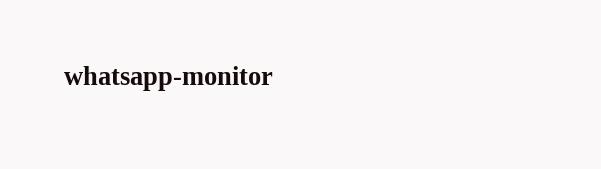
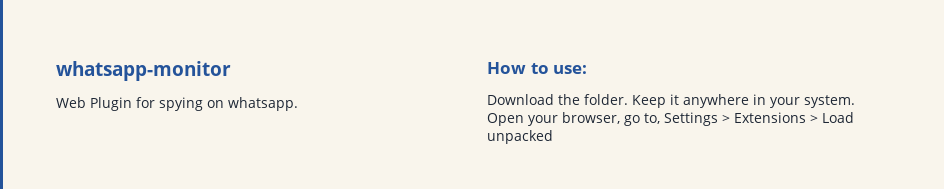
(273, 78) none -> [56,97,298,111] [487,62,588,74] [487,94,855,108] [487,112,854,126] [487,130,553,144] // Web Plugin for spying on whatsapp. // How to use: // Download the folder. Keep it anywhere in your system. Open your browser, go to, Settings > Extensions > Load unpacked

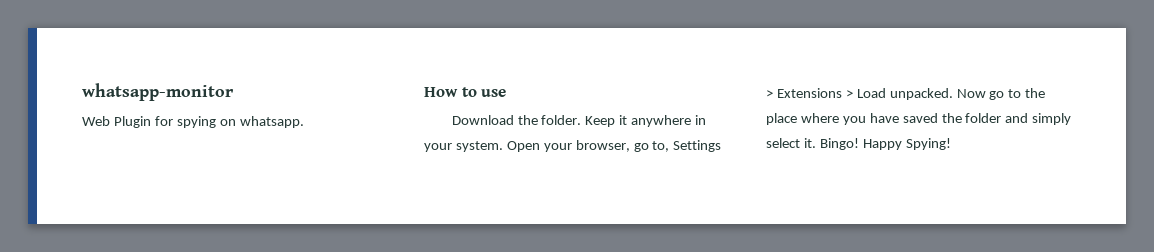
[553,65,588,74] use: -> [481,89,507,97] use
[487,130,553,144] unpacked -> [889,88,1046,100] [766,113,1072,125] [766,138,951,150] unpacked. Now go to the place where you have saved the folder and simply select it. Bingo! Happy Spying!

